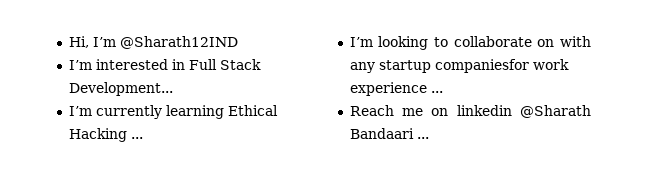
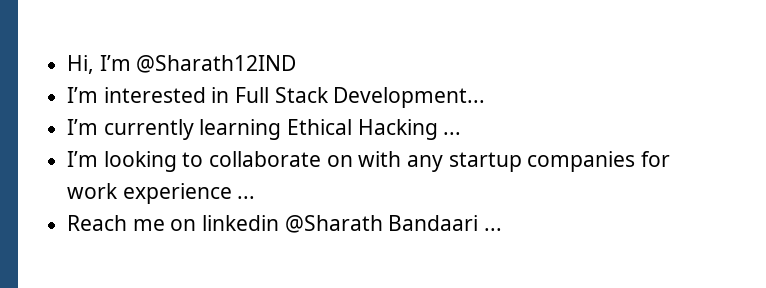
[434,59,529,73] companiesfor -> [527,151,671,172] companies for

